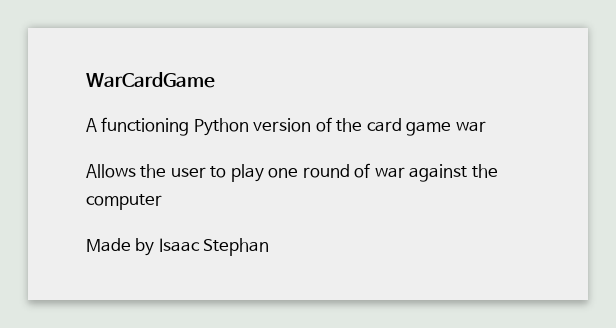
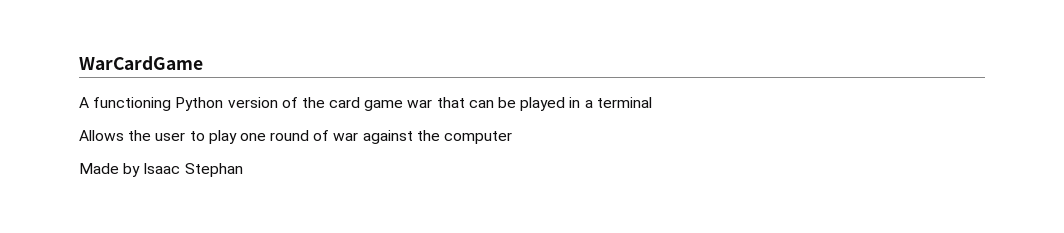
(486, 126) none -> [436,97,652,111] that can be played in a terminal

